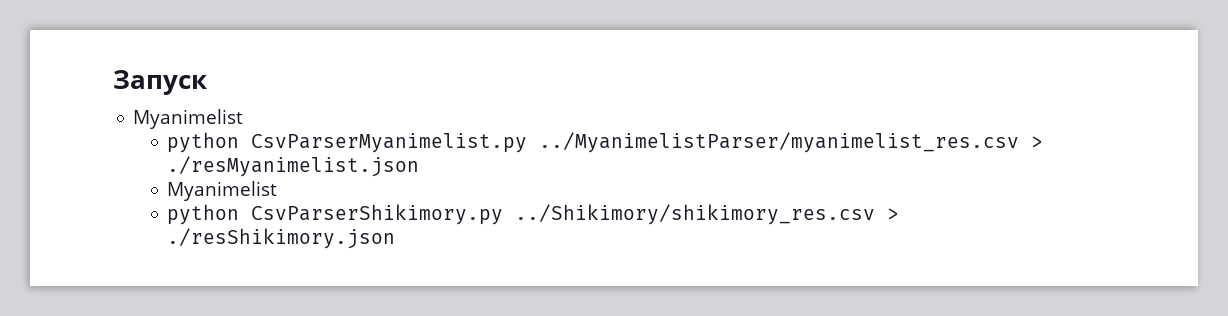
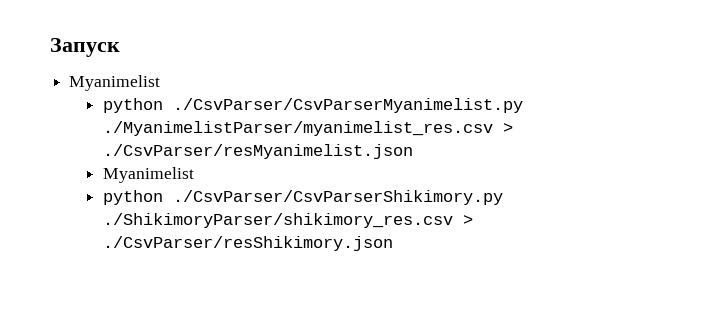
[251,132,1044,153] [167,156,420,177] [167,181,278,201] [167,204,900,225] [167,228,396,249] CsvParserMyanimelist.py ../MyanimelistParser/myanimelist_res.csv > ./resMyanimelist.json // Myanimelist // python CsvParserShikimory.py ../Shikimory/shikimory_res.csv > ./resShikimory.json -> [172,98,523,113] [102,121,513,136] [102,144,413,159] [102,167,194,183] [102,190,503,205] [102,213,473,228] [102,236,393,251] ./CsvParser/CsvParserMyanimelist.py ./MyanimelistParser/myanimelist_res.csv > ./CsvParser/resMyanimelist.json // Myanimelist // python ./CsvParser/CsvParserShikimory.py ./ShikimoryParser/shikimory_res.csv > ./CsvParser/resShikimory.json

